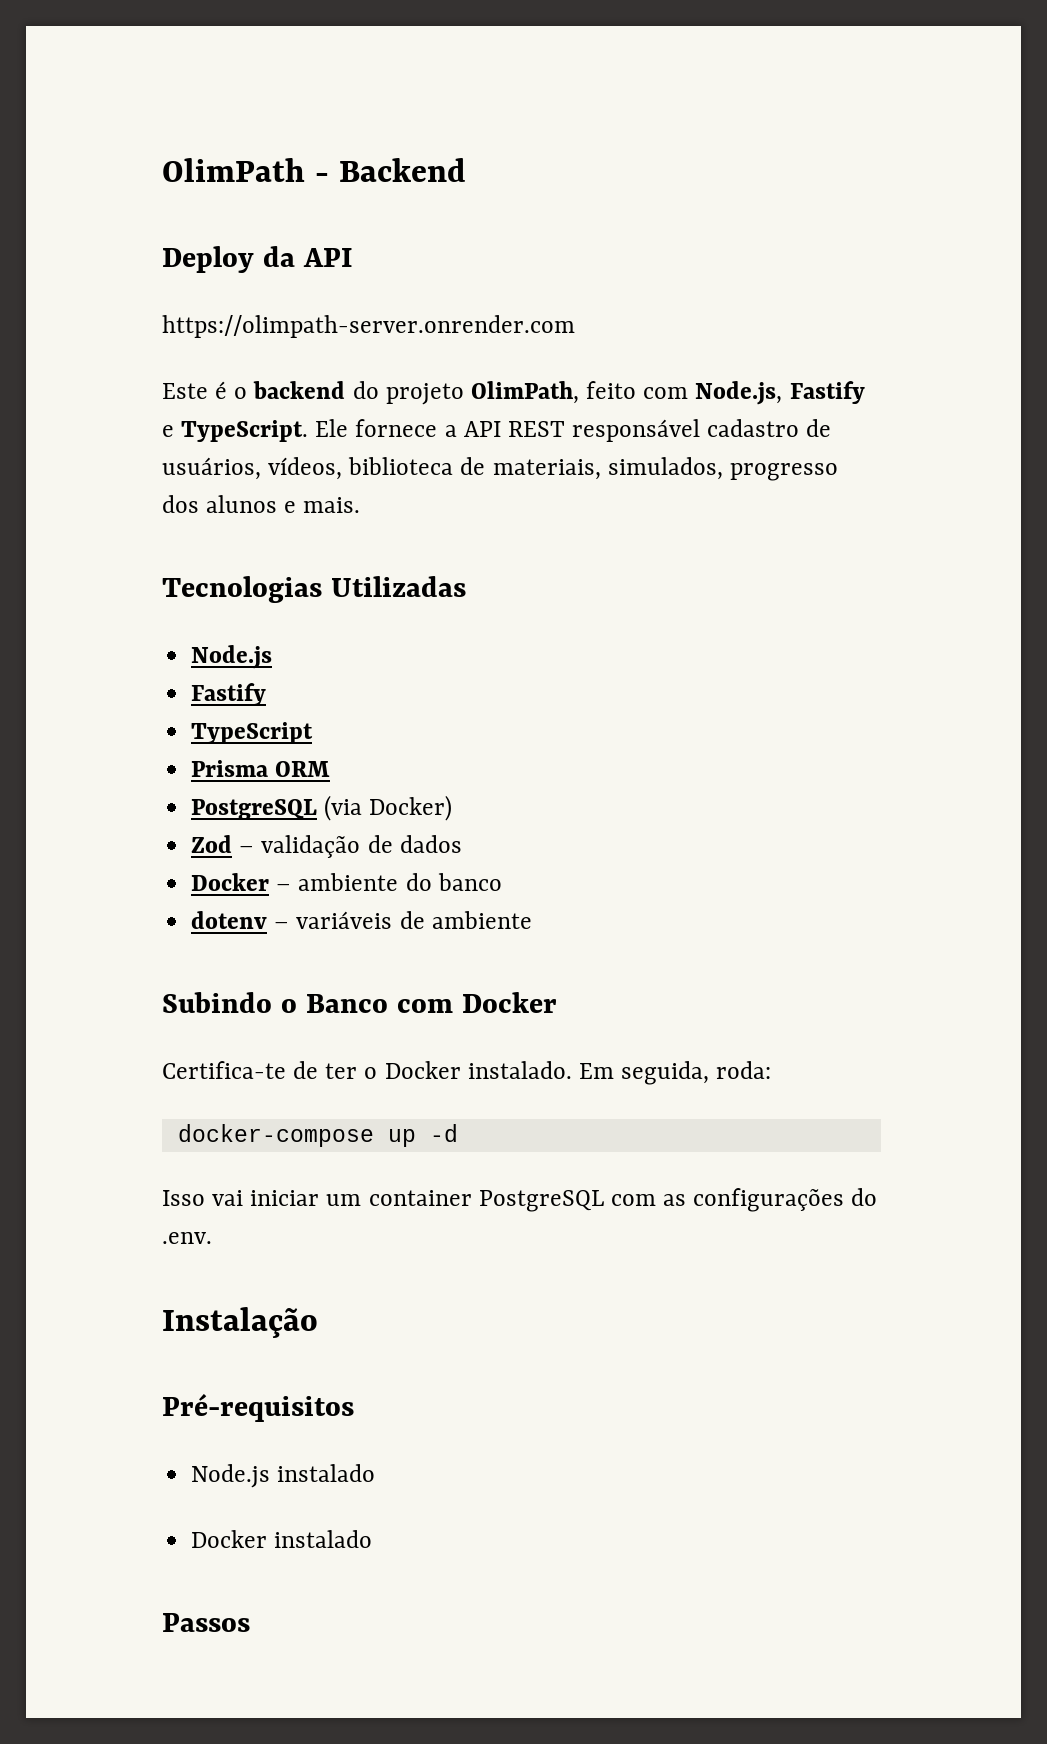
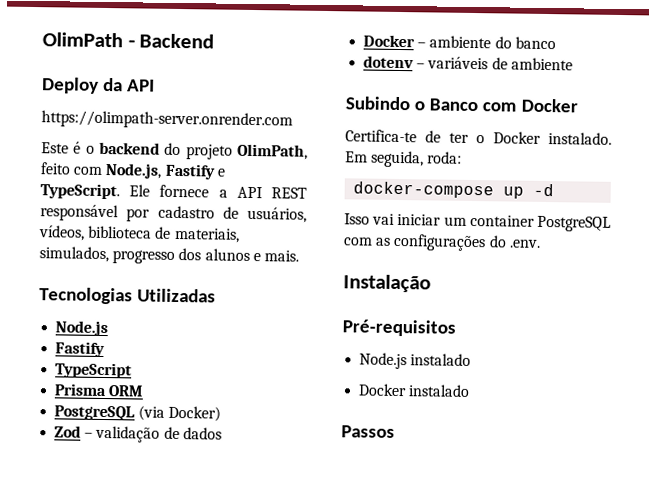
(701, 430) none -> [126,208,151,222] por

